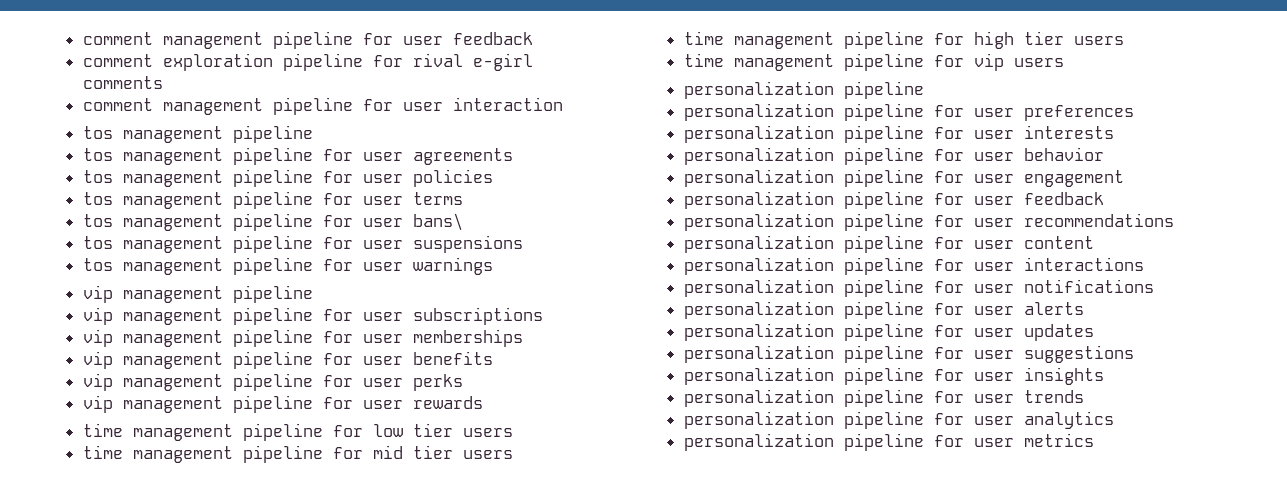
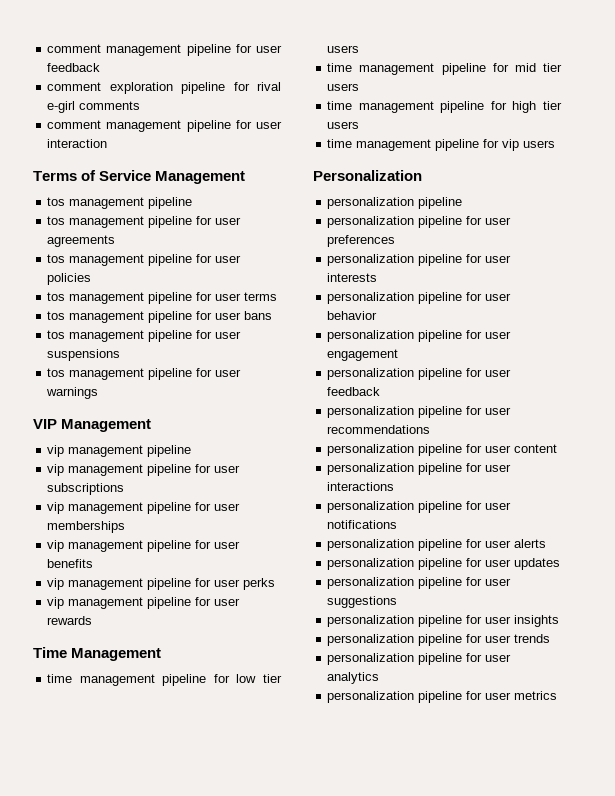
(563, 104) none -> [33,170,246,184] // Terms of Service Management
[412,213,463,231] bans\ -> [244,311,273,320] bans
(493, 266) none -> [33,419,152,432] // VIP Management
(483, 402) none -> [33,647,162,661] // Time Management
(1064, 62) none -> [313,170,422,181] // Personalization

